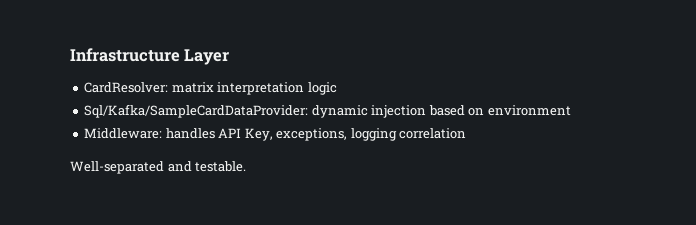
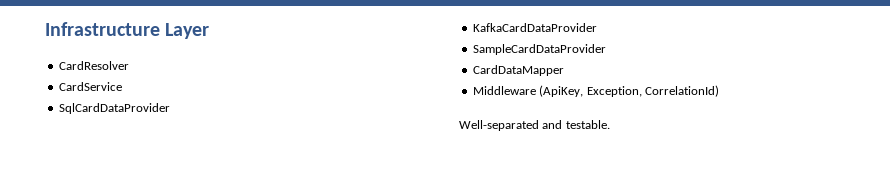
[84,82,337,95] [84,104,571,118] [84,128,467,141] CardResolver: matrix interpretation logic // Sql/Kafka/SampleCardDataProvider: dynamic injection based on environment // Middleware: handles API Key, exceptions, logging correlation -> [58,61,129,70] [58,82,122,91] [58,103,170,114] [472,23,597,32] [472,44,606,55] [472,65,564,76] [472,85,719,97] CardResolver // CardService // SqlCardDataProvider // KafkaCardDataProvider // SampleCardDataProvider // CardDataMapper // Middleware (ApiKey, Exception, CorrelationId)

